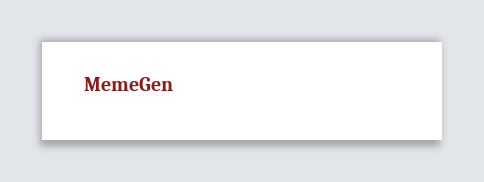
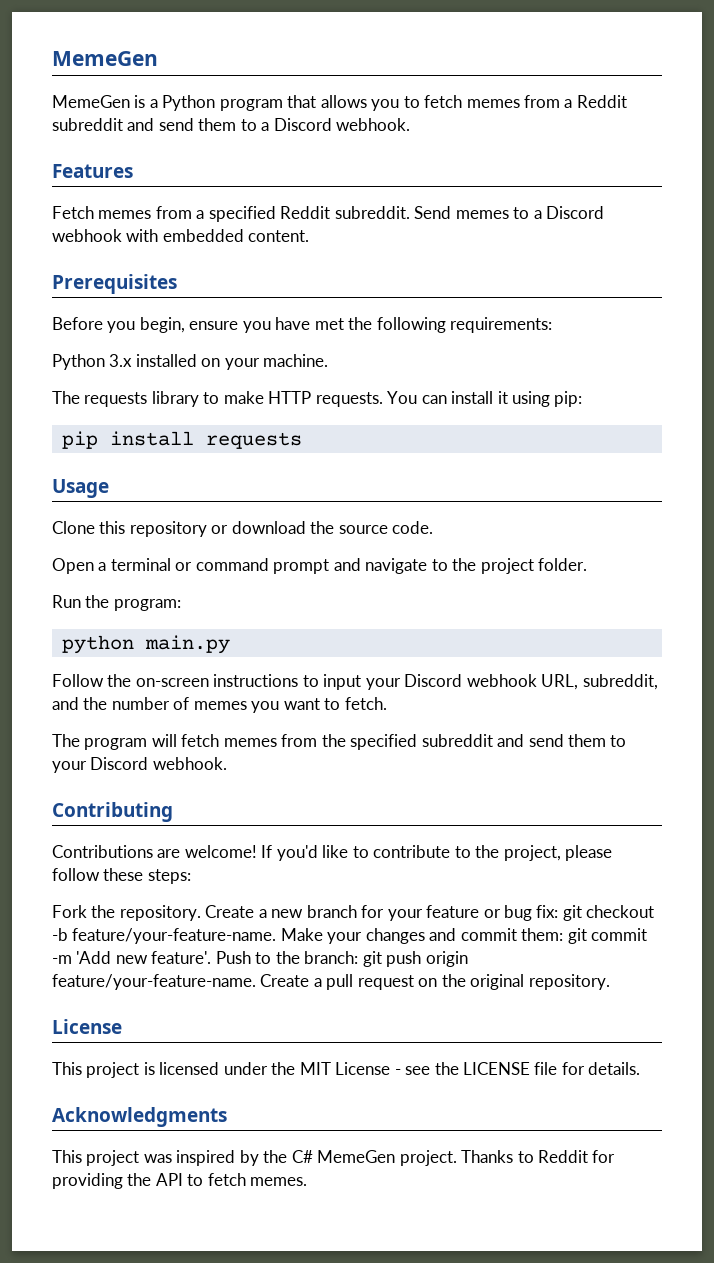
[84,77,173,91] MemeGen -> [52,51,158,66] [52,95,627,111] [52,118,411,131] [52,164,133,178] [52,206,605,222] [52,229,310,242] [52,274,177,294] [52,317,553,333] [52,354,329,370] [52,391,583,407] [61,431,302,449] [52,479,109,498] [52,521,434,537] [52,558,588,574] [52,595,181,611] [61,635,230,654] [52,674,658,690] [52,697,387,713] [52,734,627,750] [52,757,227,773] [52,802,173,822] [52,845,613,861] [52,868,191,884] [52,905,655,921] [52,928,648,944] [52,951,468,967] [52,974,610,990] [52,1019,122,1034] [52,1062,641,1078] [52,1107,227,1127] [52,1150,616,1166] [52,1173,308,1189] MemeGen // MemeGen is a Python program that allows you to fetch memes from a Reddit subreddit and send them to a Discord webhook. // Features // Fetch memes from a specified Reddit subreddit. Send memes to a Discord webhook with embedded content. // Prerequisites // Before you begin, ensure you have met the following requirements: // Python 3.x installed on your machine. // The requests library to make HTTP requests. You can install it using pip: // pip install requests // Usage // Clone this repository or download the source code. // Open a terminal or command prompt and navigate to the project folder. // Run the program: // python main.py // Follow the on-screen instructions to input your Discord webhook URL, subreddit, and the number of memes you want to fetch. // The program will fetch memes from the specified subreddit and send them to your Discord webhook. // Contributing // Contributions are welcome! If you'd like to contribute to the project, please follow these steps: // Fork the repository. Create a new branch for your feature or bug fix: git checkout -b feature/your-feature-name. Make your changes and commit them: git commit -m 'Add new feature'. Push to the branch: git push origin feature/your-feature-name. Create a pull request on the original repository. // License // This project is licensed under the MIT License - see the LICENSE file for details. // Acknowledgments // This project was inspired by the C# MemeGen project. Thanks to Reddit for providing the API to fetch memes.

